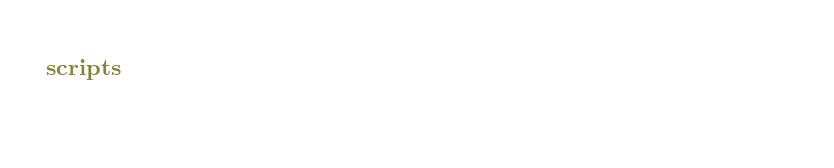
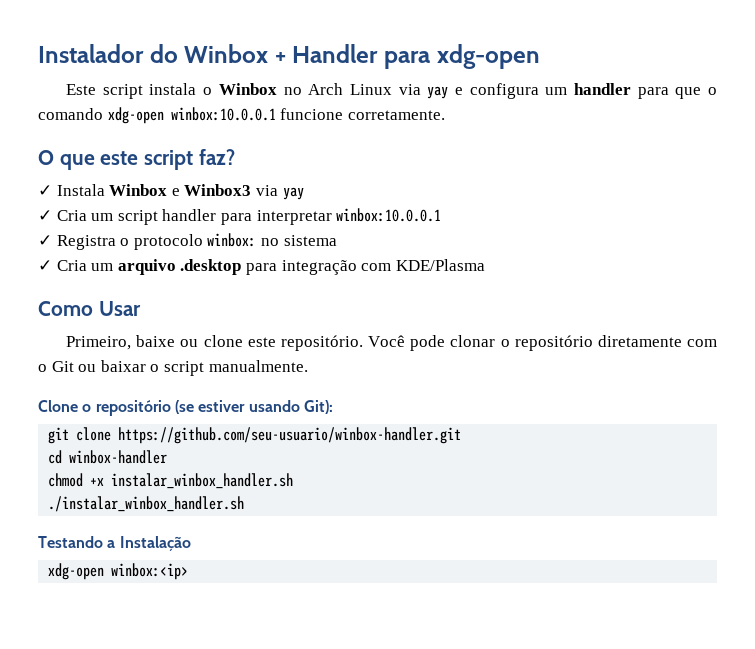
[46,59,121,80] scripts -> [38,44,540,69] [66,83,717,99] [38,107,445,124] [38,149,235,170] [38,184,304,200] [38,208,442,225] [38,233,337,250] [38,259,485,275] [38,301,141,316] [66,335,717,351] [38,360,308,376] [38,400,333,416] [48,427,462,444] [48,450,168,464] [48,473,294,489] [48,496,245,512] [38,536,191,551] [48,563,189,580] Instalador do Winbox + Handler para xdg-open // Este script instala o Winbox no Arch Linux via yay e configura um handler para que o comando xdg-open winbox:10.0.0.1 funcione corretamente. // O que este script faz? // ✓ Instala Winbox e Winbox3 via yay // ✓ Cria um script handler para interpretar winbox:10.0.0.1 // ✓ Registra o protocolo winbox: no sistema // ✓ Cria um arquivo .desktop para integração com KDE/Plasma // Como Usar // Primeiro, baixe ou clone este repositório. Você pode clonar o repositório diretamente com o Git ou baixar o script manualmente. // Clone o repositório (se estiver usando Git): // git clone https://github.com/seu-usuario/winbox-handler.git // cd winbox-handler // chmod +x instalar_winbox_handler.sh // ./instalar_winbox_handler.sh // Testando a Instalação // xdg-open winbox:<ip>

